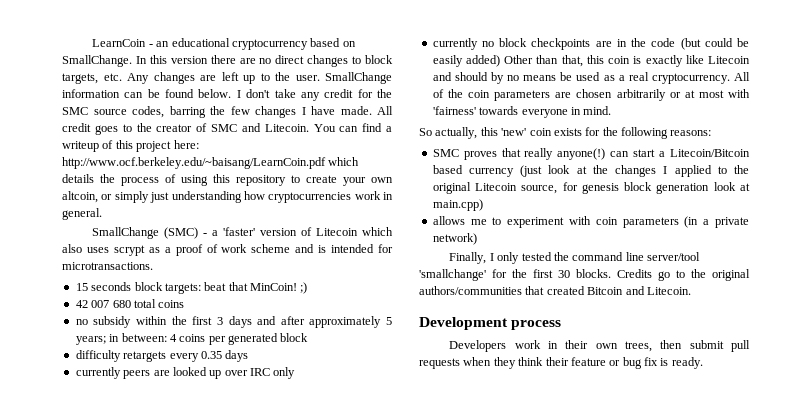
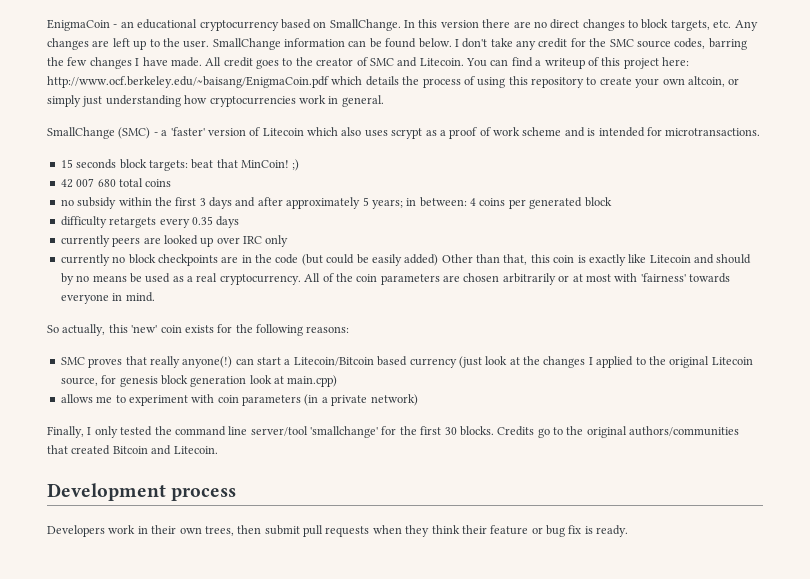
[92,39,147,47] LearnCoin -> [47,19,110,31] EnigmaCoin
[62,157,326,169] http://www.ocf.berkeley.edu/~baisang/LearnCoin.pdf -> [47,76,329,88] http://www.ocf.berkeley.edu/~baisang/EnigmaCoin.pdf

